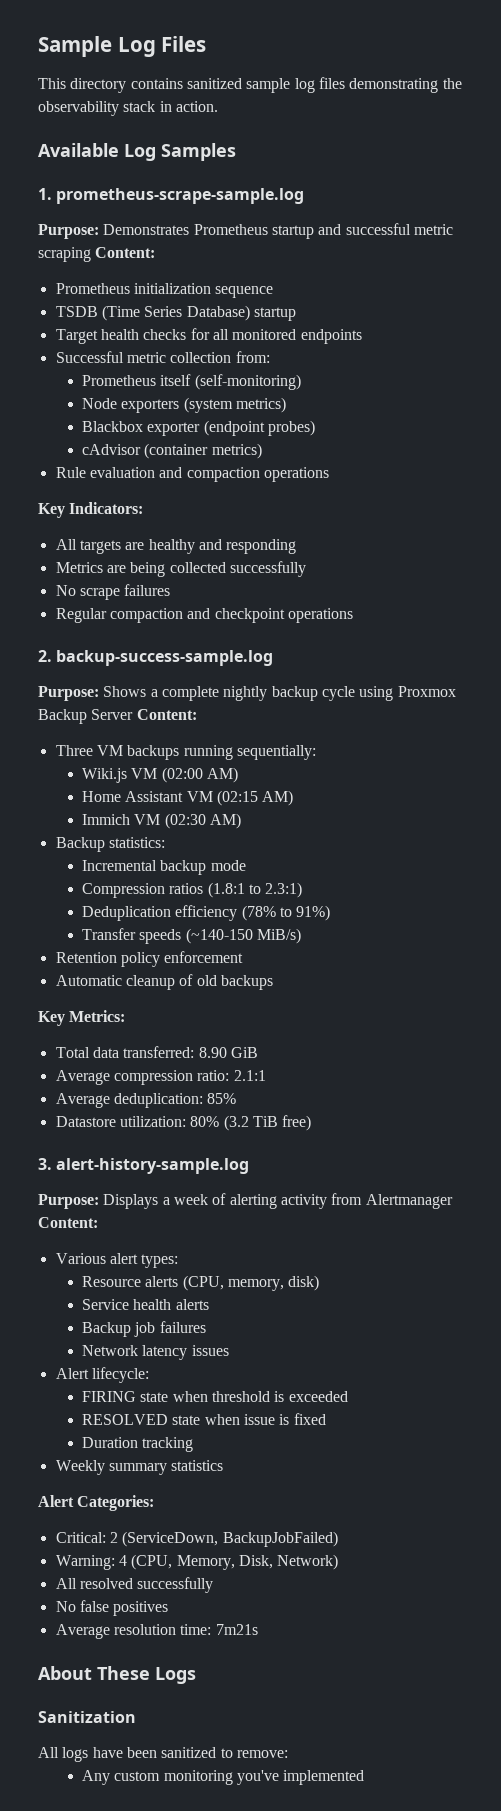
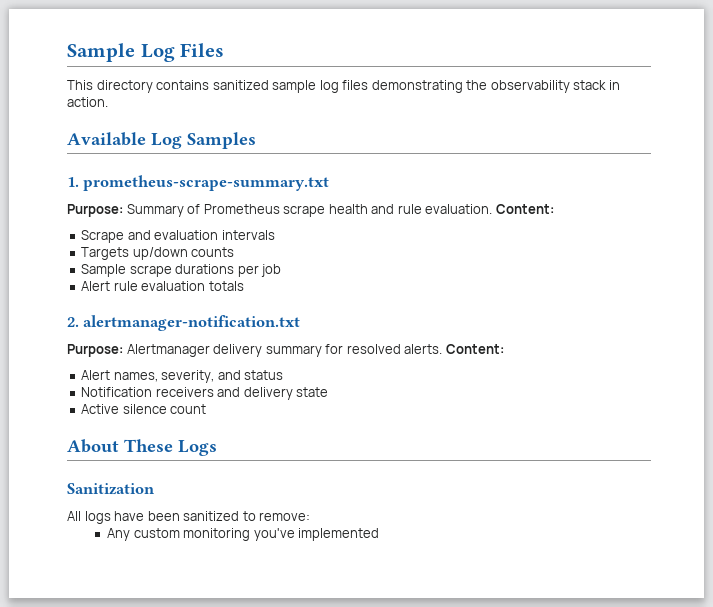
[56,188,305,204] [38,223,453,239] [38,247,156,262] [55,283,274,298] [55,305,296,321] [55,328,362,344] [55,351,270,363] [82,374,301,390] [82,397,287,413] [82,420,316,436] [82,443,262,459] [55,467,329,482] [38,502,144,518] [55,539,297,554] [55,561,306,577] [55,584,171,600] [55,608,353,623] prometheus-scrape-sample.log // Purpose: Demonstrates Prometheus startup and successful metric scraping Content: // Prometheus initialization sequence // TSDB (Time Series Database) startup // Target health checks for all monitored endpoints // Successful metric collection from: // Prometheus itself (self-monitoring) // Node exporters (system metrics) // Blackbox exporter (endpoint probes) // cAdvisor (container metrics) // Rule evaluation and compaction operations // Key Indicators: // All targets are healthy and responding // Metrics are being collected successfully // No scrape failures // Regular compaction and checkpoint operations -> [83,175,330,191] [67,204,554,217] [81,230,275,243] [81,247,235,260] [81,264,282,277] [81,281,244,291] prometheus-scrape-summary.txt // Purpose: Summary of Prometheus scrape health and rule evaluation. Content: // Scrape and evaluation intervals // Targets up/down counts // Sample scrape durations per job // Alert rule evaluation totals
[56,650,274,666] [38,686,456,701] [38,709,197,724] [55,745,316,760] [82,767,239,783] [82,790,294,806] [82,813,242,829] [55,837,165,852] [82,860,246,875] [82,882,303,898] [82,905,331,921] [82,928,302,944] [55,951,244,967] [55,974,273,990] [38,1010,126,1026] [55,1046,258,1058] [55,1070,266,1085] [55,1093,237,1108] [55,1115,312,1131] [38,1158,250,1174] [38,1193,453,1209] [38,1217,98,1228] [55,1253,179,1268] [82,1275,320,1291] [82,1299,209,1310] [82,1321,206,1337] [82,1345,229,1360] [55,1367,149,1383] [82,1391,348,1402] [82,1413,326,1425] [82,1437,194,1452] [55,1460,224,1475] [38,1495,155,1511] [55,1531,338,1547] [55,1554,339,1570] [55,1577,214,1593] [55,1600,169,1616] [55,1624,258,1639] backup-success-sample.log // Purpose: Shows a complete nightly backup cycle using Proxmox Backup Server Content: // Three VM backups running sequentially: // Wiki.js VM (02:00 AM) // Home Assistant VM (02:15 AM) // Immich VM (02:30 AM) // Backup statistics: // Incremental backup mode // Compression ratios (1.8:1 to 2.3:1) // Deduplication efficiency (78% to 91%) // Transfer speeds (~140-150 MiB/s) // Retention policy enforcement // Automatic cleanup of old backups // Key Metrics: // Total data transferred: 8.90 GiB // Average compression ratio: 2.1:1 // Average deduplication: 85% // Datastore utilization: 80% (3.2 TiB free) // 3. alert-history-sample.log // Purpose: Displays a week of alerting activity from Alertmanager Content: // Various alert types: // Resource alerts (CPU, memory, disk) // Service health alerts // Backup job failures // Network latency issues // Alert lifecycle: // FIRING state when threshold is exceeded // RESOLVED state when issue is fixed // Duration tracking // Weekly summary statistics // Alert Categories: // Critical: 2 (ServiceDown, BackupJobFailed) // Warning: 4 (CPU, Memory, Disk, Network) // All resolved successfully // No false positives // Average resolution time: 7m21s -> [83,315,301,331] [67,344,504,357] [81,370,284,383] [81,387,329,400] [81,404,207,414] alertmanager-notification.txt // Purpose: Alertmanager delivery summary for resolved alerts. Content: // Alert names, severity, and status // Notification receivers and delivery state // Active silence count

